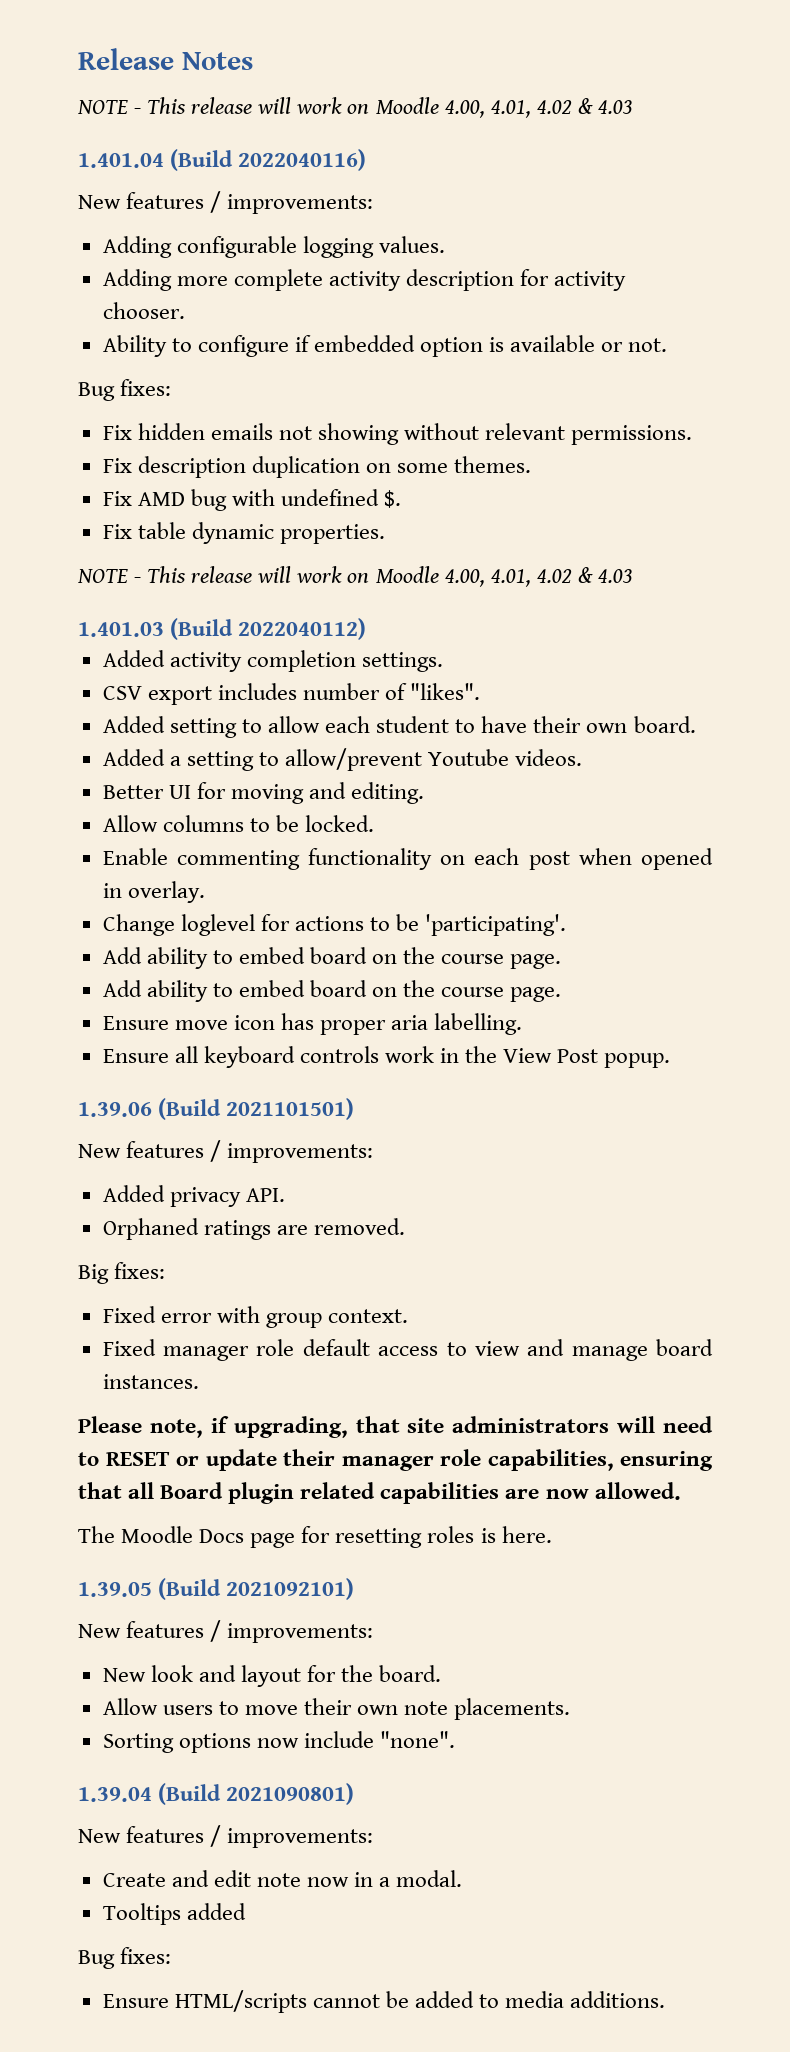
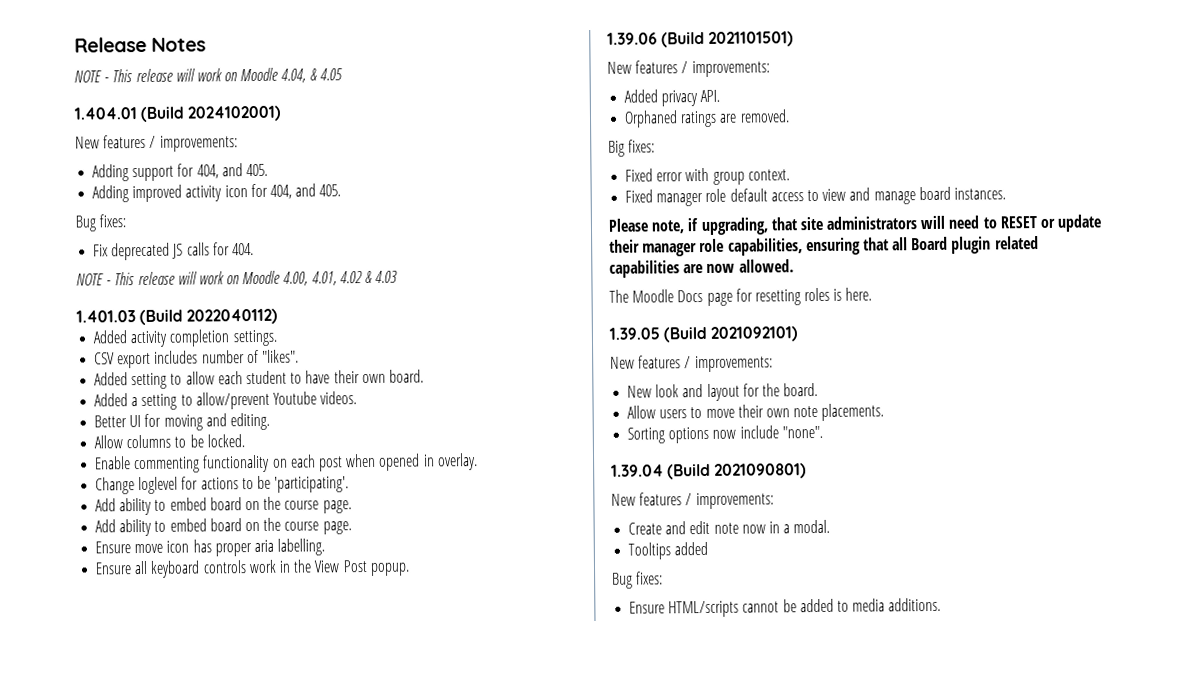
[444,98,633,118] [78,149,367,171] 4.00, 4.01, 4.02 & 4.03 // 1.401.04 (Build 2022040116) -> [281,68,343,83] [74,105,283,123] 4.04, & 4.05 // 1.404.01 (Build 2024102001)
[176,236,445,258] [102,269,627,291] [102,302,185,319] [102,335,668,357] [78,379,172,401] [102,423,693,445] [102,456,532,478] [102,489,402,511] [102,522,385,544] configurable logging values. // Adding more complete activity description for activity chooser. // Ability to configure if embedded option is available or not. // Bug fixes: // Fix hidden emails not showing without relevant permissions. // Fix description duplication on some themes. // Fix AMD bug with undefined $. // Fix table dynamic properties. -> [132,163,268,182] [92,183,342,203] [75,214,127,232] [93,242,254,261] support for 404, and 405. // Adding improved activity icon for 404, and 405. // Bug fixes: // Fix deprecated JS calls for 404.

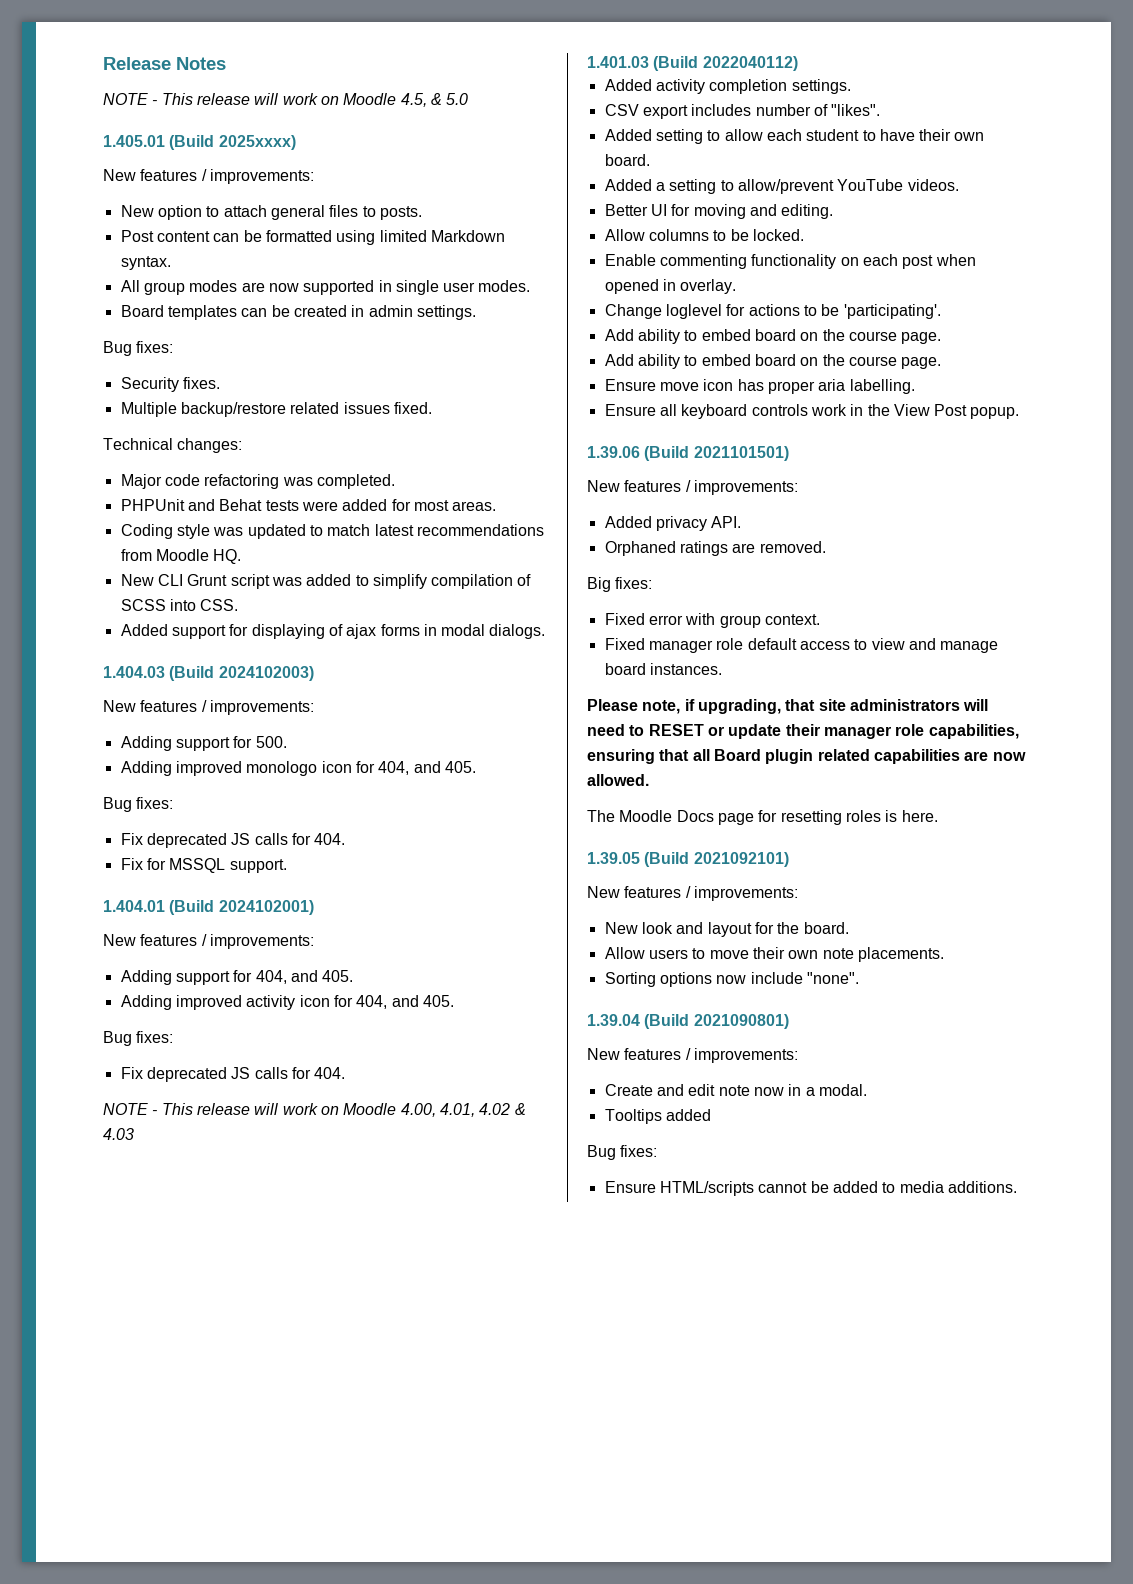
[281,68,343,83] 4.04, & 4.05 -> [400,93,469,107] [103,135,296,150] [103,169,314,184] [120,205,422,220] [120,230,505,245] [120,256,171,270] [120,280,531,295] [120,305,476,320] [103,341,174,356] [120,377,220,392] [120,402,432,417] [103,438,243,453] [120,474,395,489] [120,499,497,511] [120,524,544,539] [120,549,242,564] [120,574,532,589] [120,599,239,611] [120,624,546,639] [103,666,314,681] [103,700,314,715] [120,736,287,751] [120,761,476,776] [103,797,174,812] [120,833,346,848] [120,858,287,873] 4.5, & 5.0 // 1.405.01 (Build 2025xxxx) // New features / improvements: // New option to attach general files to posts. // Post content can be formatted using limited Markdown syntax. // All group modes are now supported in single user modes. // Board templates can be created in admin settings. // Bug fixes: // Security fixes. // Multiple backup/restore related issues fixed. // Technical changes: // Major code refactoring was completed. // PHPUnit and Behat tests were added for most areas. // Coding style was updated to match latest recommendations from Moodle HQ. // New CLI Grunt script was added to simplify compilation of SCSS into CSS. // Added support for displaying of ajax forms in modal dialogs. // 1.404.03 (Build 2024102003) // New features / improvements: // Adding support for 500. // Adding improved monologo icon for 404, and 405. // Bug fixes: // Fix deprecated JS calls for 404. // Fix for MSSQL support.
[272,391,317,405] Youtube -> [837,179,904,191] YouTube

